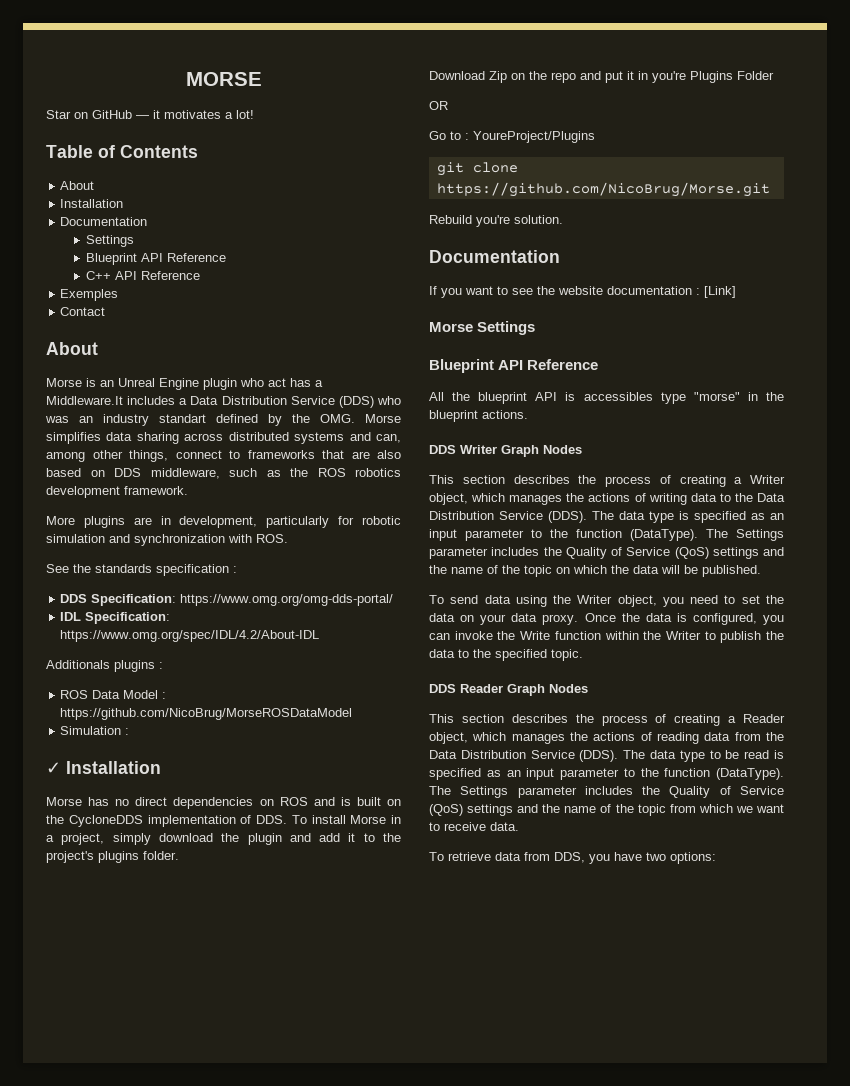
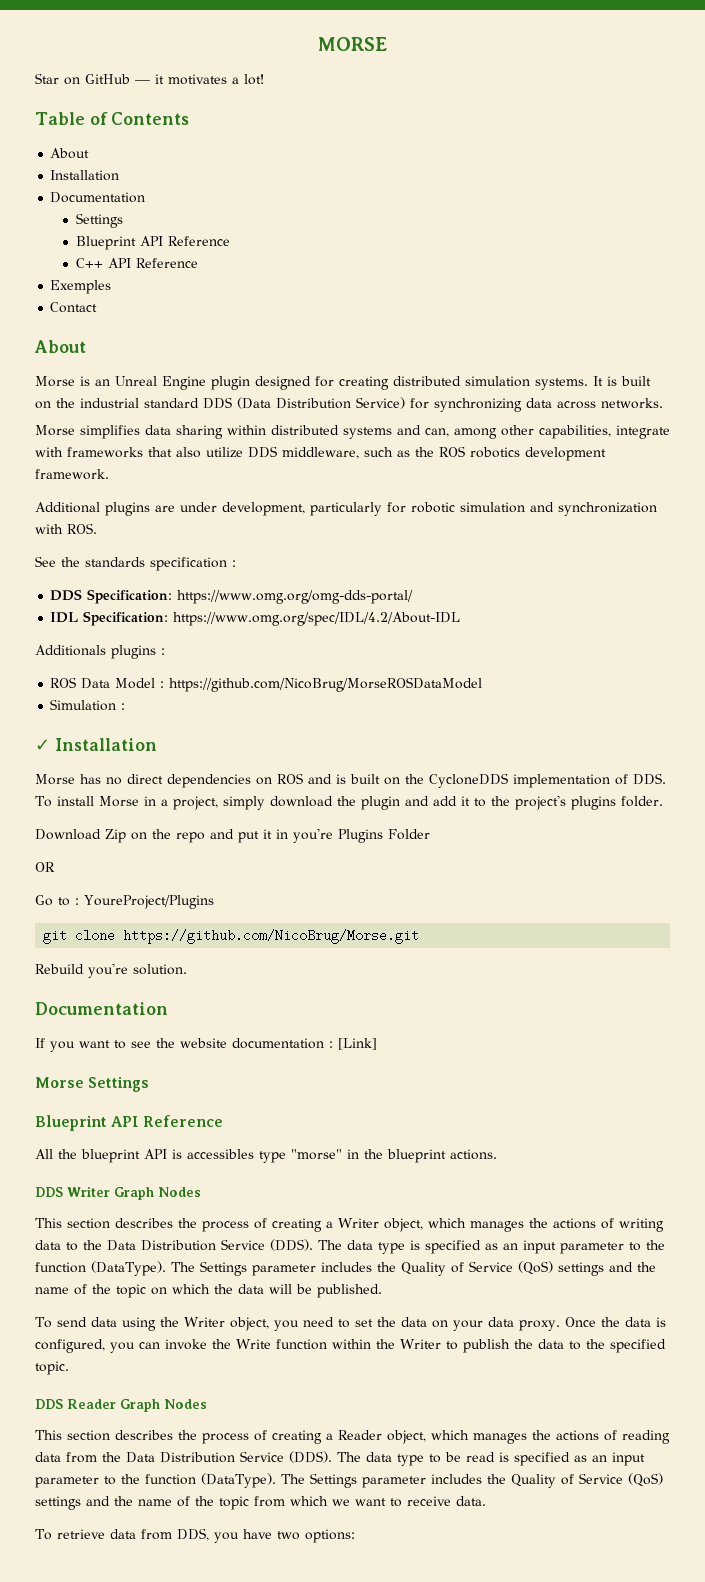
[240,378,323,387] [46,396,401,408] [45,414,355,426] who act has a Middleware.It includes a Data Distribution Service (DDS) who was an industry standart defined by the OMG. -> [255,376,651,390] [35,397,663,412] designed for creating distributed simulation systems. It is built on the industrial standard DDS (Data Distribution Service) for synchronizing data across networks. //
[184,433,224,441] across -> [227,425,266,435] within
[129,450,401,462] [46,468,105,477] things, connect to frameworks that are also based on -> [539,425,670,439] [35,447,243,458] capabilities, integrate with frameworks that also utilize
[46,516,75,525] More -> [35,502,100,513] Additional
[160,516,171,525] in -> [180,502,217,512] under

